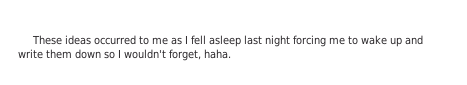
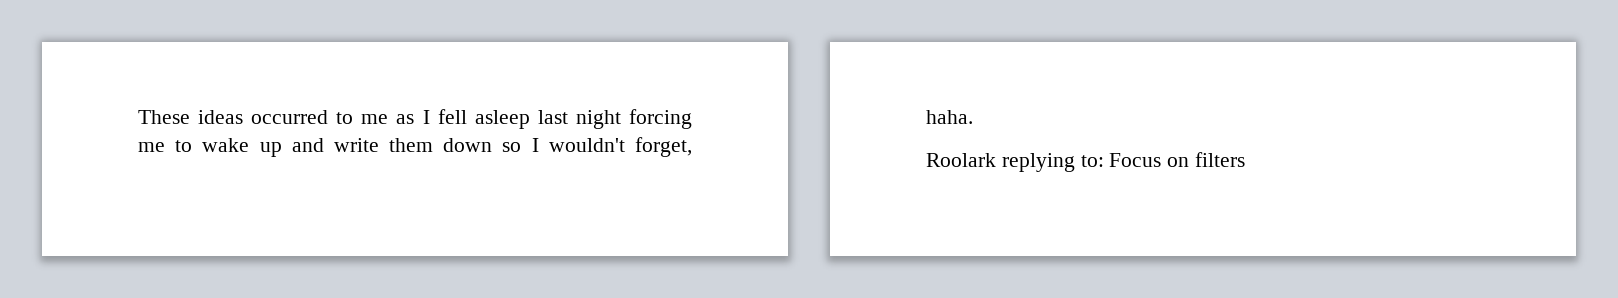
(231, 54) none -> [926,152,1246,172] // Roolark replying to: Focus on filters

